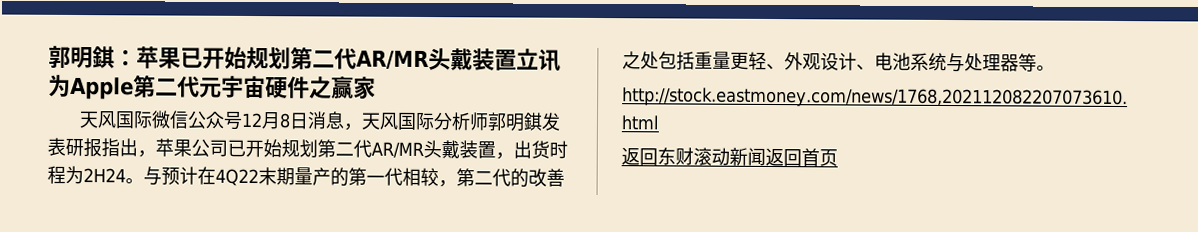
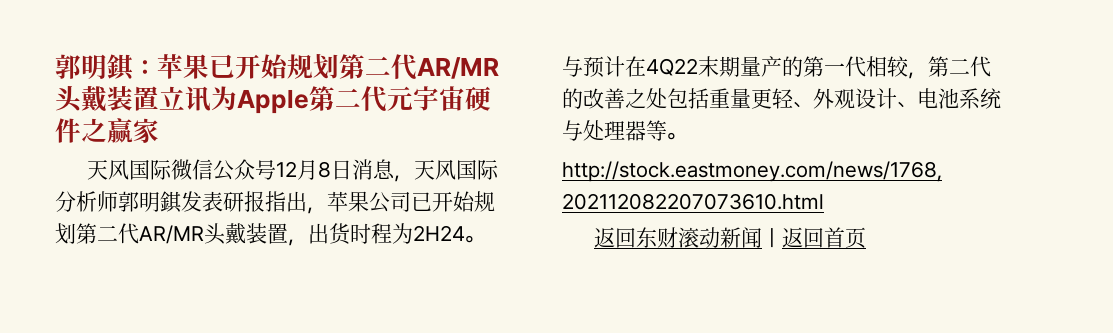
(766, 156) none -> [761,228,782,248] ｜

